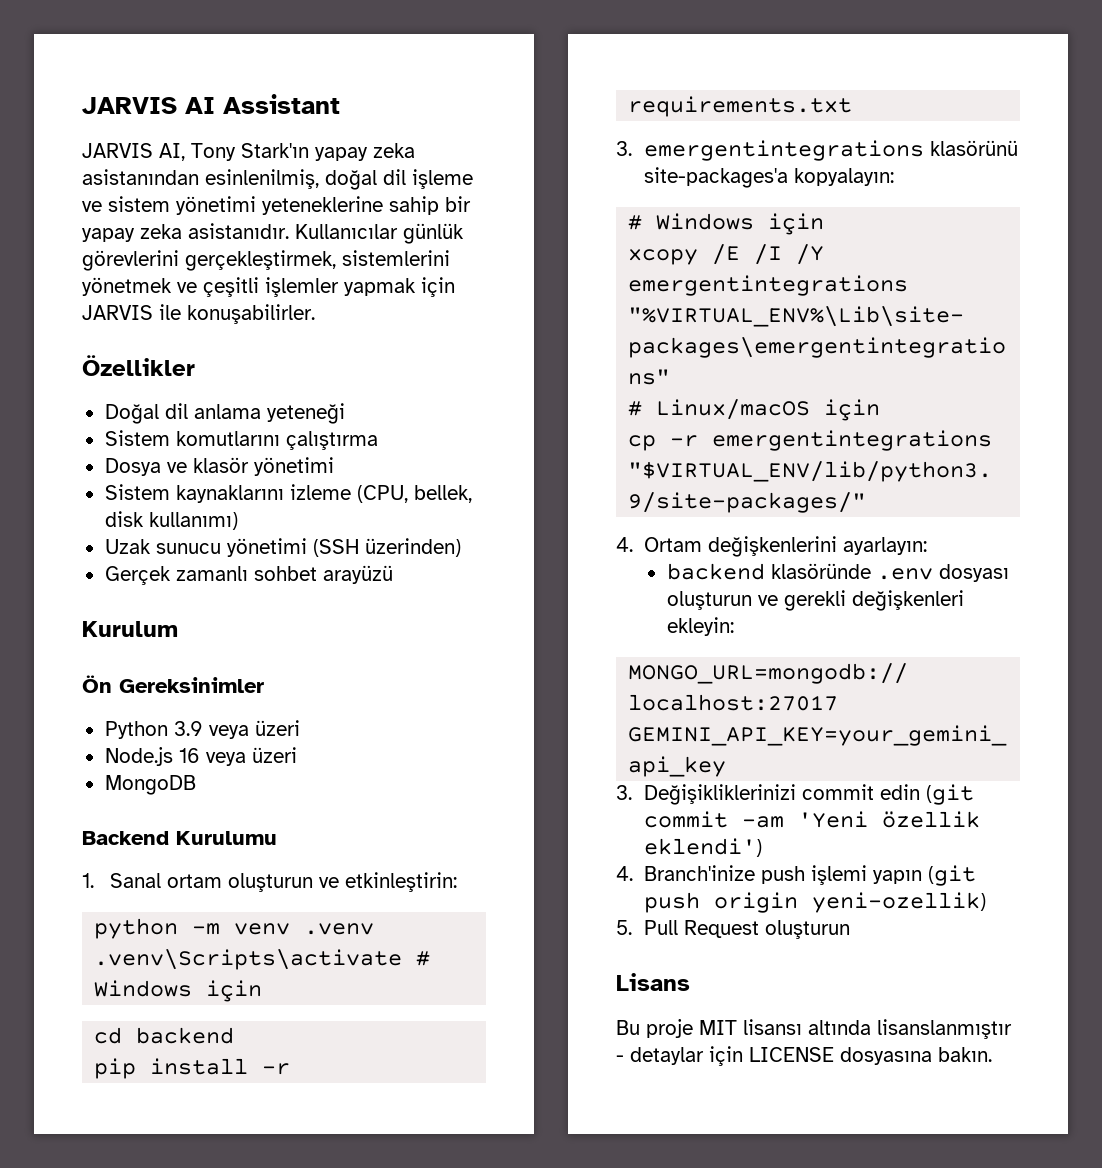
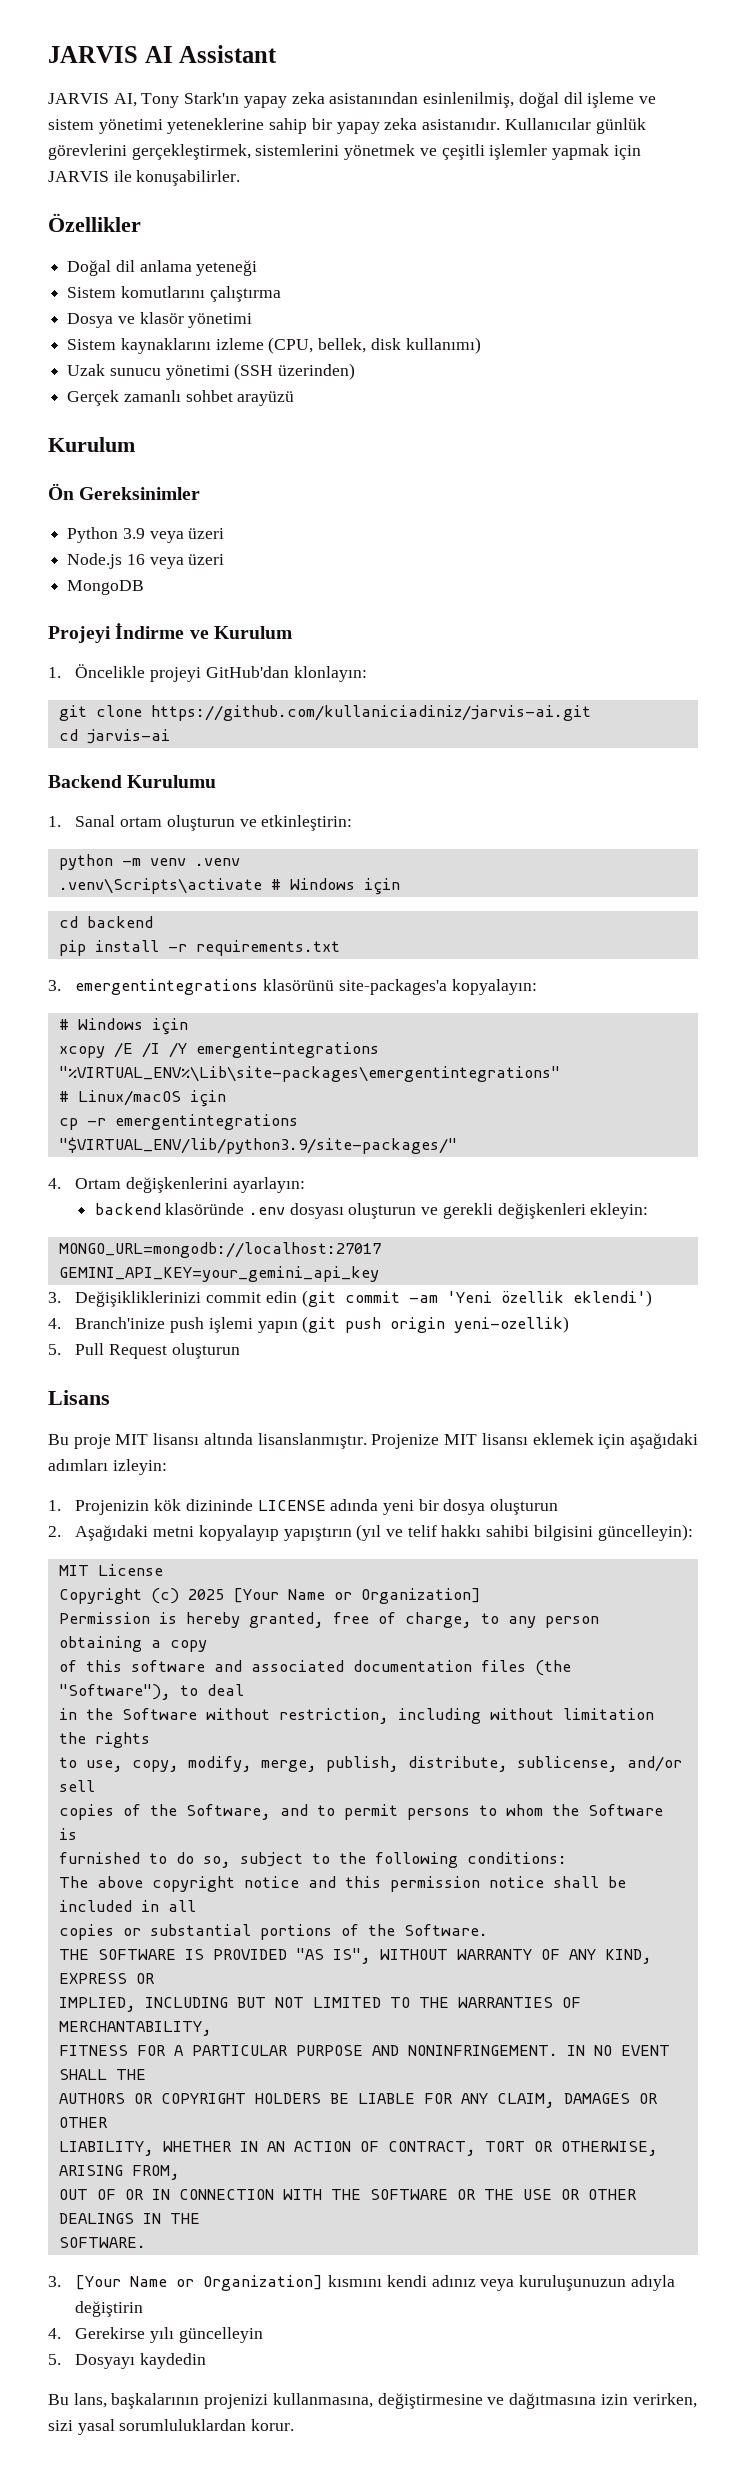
(196, 785) none -> [48,623,292,643] [48,664,367,682] [58,705,591,721] [58,729,170,744] // Projeyi İndirme ve Kurulum // 1. Öncelikle projeyi GitHub'dan klonlayın: // git clone https://github.com/kullaniciadiniz/jarvis-ai.git // cd jarvis-ai
[877,1019,1012,1039] [616,1046,992,1066] lisanslanmıştır - detaylar için LICENSE dosyasına bakın. -> [257,1433,698,1449] [48,1459,167,1475] [48,1499,559,1515] [48,1524,693,1541] [58,1564,163,1576] [58,1588,481,1604] [58,1612,599,1628] [58,1636,207,1652] [58,1660,571,1676] [58,1684,244,1700] [58,1708,654,1724] [58,1732,150,1748] [58,1756,682,1772] [58,1780,95,1792] [58,1804,663,1820] [58,1828,77,1840] [58,1852,567,1868] [58,1876,626,1892] [58,1900,196,1912] [58,1924,488,1940] [58,1948,652,1964] [58,1973,155,1984] [58,1997,581,2012] [58,2021,212,2036] [58,2045,670,2056] [58,2069,146,2080] [58,2093,658,2108] [58,2117,108,2128] [58,2141,658,2156] [58,2165,180,2180] [58,2189,637,2200] [58,2213,200,2224] [58,2237,146,2248] [48,2275,675,2291] [75,2301,144,2317] [48,2327,263,2343] [48,2353,207,2369] [48,2393,697,2409] [48,2419,295,2435] lisanslanmıştır. Projenize MIT lisansı eklemek için aşağıdaki adımları izleyin: // 1. Projenizin kök dizininde LICENSE adında yeni bir dosya oluşturun // 2. Aşağıdaki metni kopyalayıp yapıştırın (yıl ve telif hakkı sahibi bilgisini güncelleyin): // MIT License // Copyright (c) 2025 [Your Name or Organization] // Permission is hereby granted, free of charge, to any person obtaining a copy // of this software and associated documentation files (the "Software"), to deal // in the Software without restriction, including without limitation the rights // to use, copy, modify, merge, publish, distribute, sublicense, and/or sell // copies of the Software, and to permit persons to whom the Software is // furnished to do so, subject to the following conditions: // The above copyright notice and this permission notice shall be included in all // copies or substantial portions of the Software. // THE SOFTWARE IS PROVIDED "AS IS", WITHOUT WARRANTY OF ANY KIND, EXPRESS OR // IMPLIED, INCLUDING BUT NOT LIMITED TO THE WARRANTIES OF MERCHANTABILITY, // FITNESS FOR A PARTICULAR PURPOSE AND NONINFRINGEMENT. IN NO EVENT SHALL THE // AUTHORS OR COPYRIGHT HOLDERS BE LIABLE FOR ANY CLAIM, DAMAGES OR OTHER // LIABILITY, WHETHER IN AN ACTION OF CONTRACT, TORT OR OTHERWISE, ARISING FROM, // OUT OF OR IN CONNECTION WITH THE SOFTWARE OR THE USE OR OTHER DEALINGS IN THE // SOFTWARE. // 3. [Your Name or Organization] kısmını kendi adınız veya kuruluşunuzun adıyla değiştirin // 4. Gerekirse yılı güncelleyin // 5. Dosyayı kaydedin // Bu lans, başkalarının projenizi kullanmasına, değiştirmesine ve dağıtmasına izin verirken, sizi yasal sorumluluklardan korur.

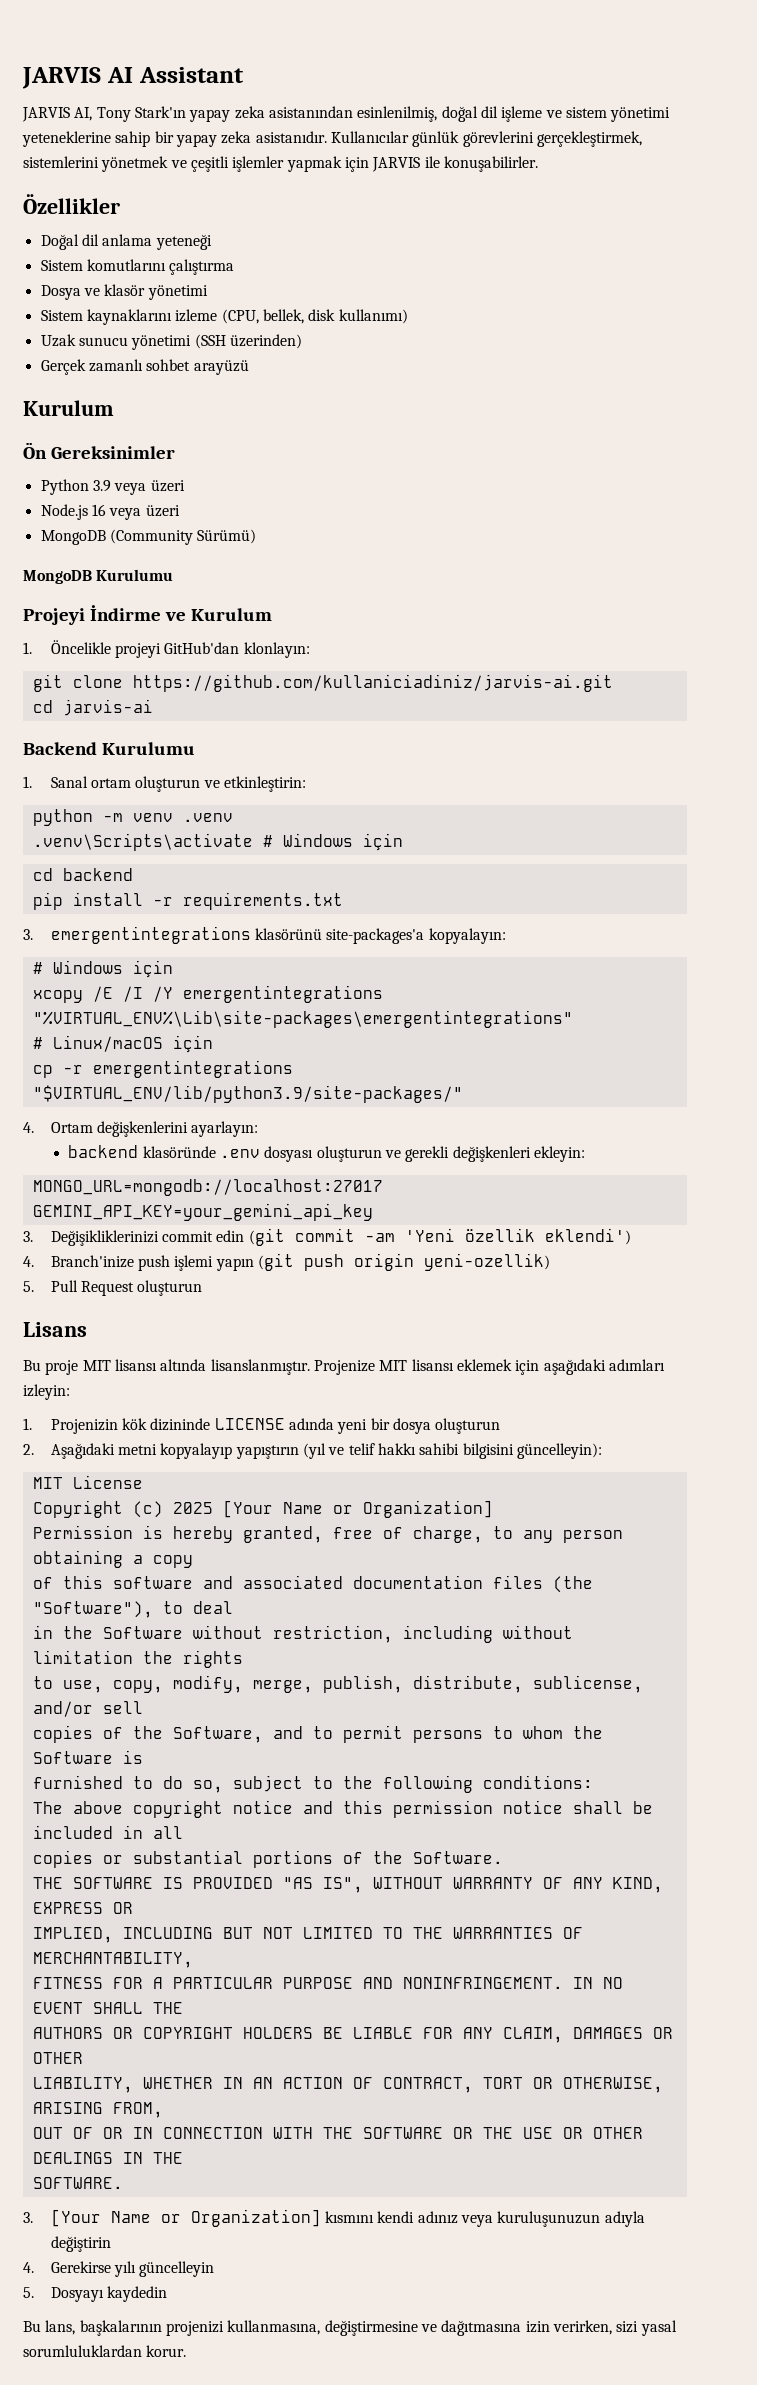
(145, 587) none -> [109,529,257,545] [23,569,174,584] (Community Sürümü) // MongoDB Kurulumu

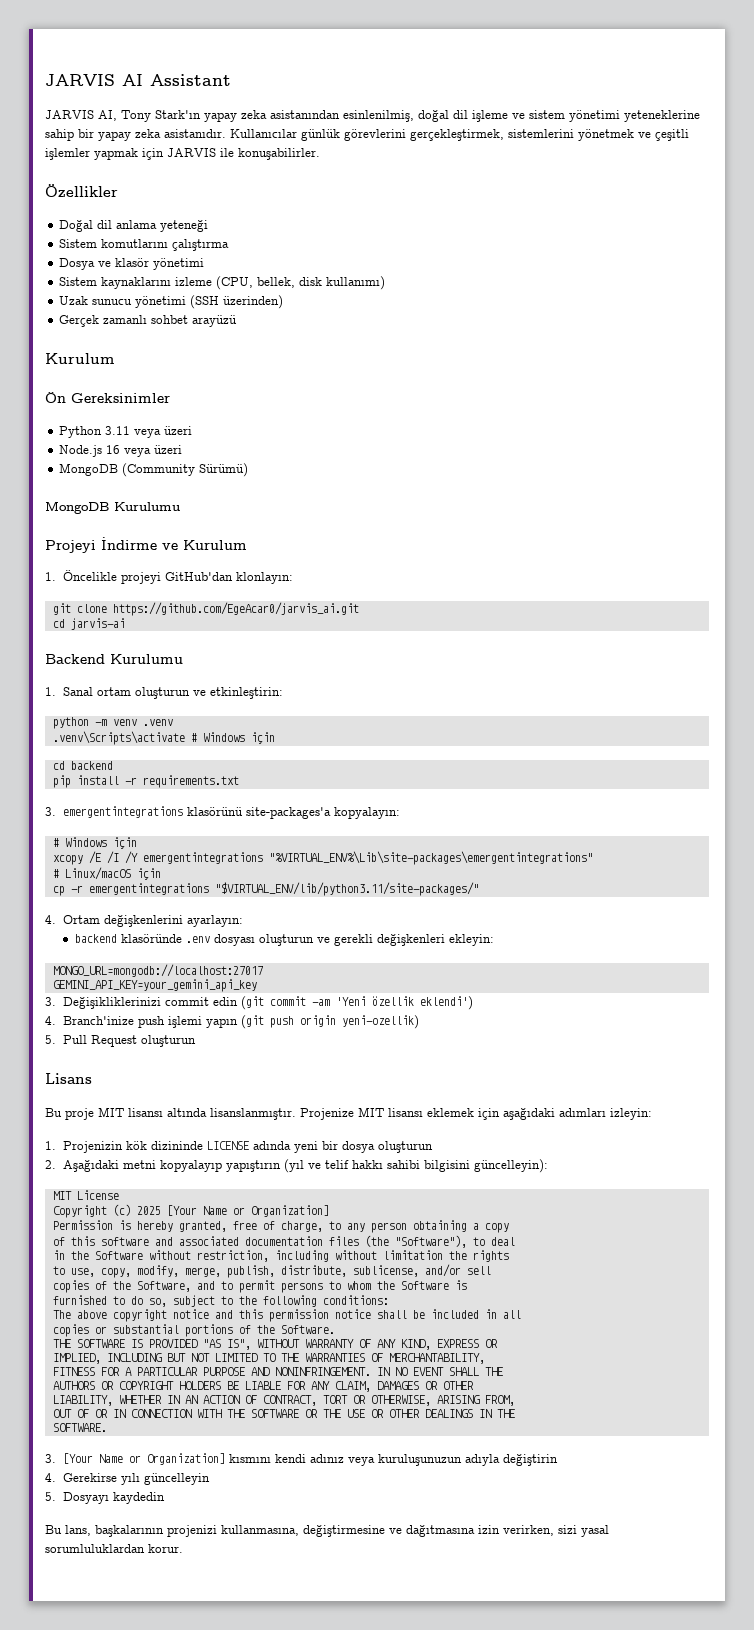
[92,480,111,492] 3.9 -> [105,426,131,435] 3.11
[132,674,613,692] https://github.com/kullaniciadiniz/jarvis-ai.git -> [112,602,359,616] https://github.com/EgeAcar0/jarvis_ai.git
[32,1085,463,1103] "$VIRTUAL_ENV/lib/python3.9/site-packages/" -> [214,882,479,896] "$VIRTUAL_ENV/lib/python3.11/site-packages/"

